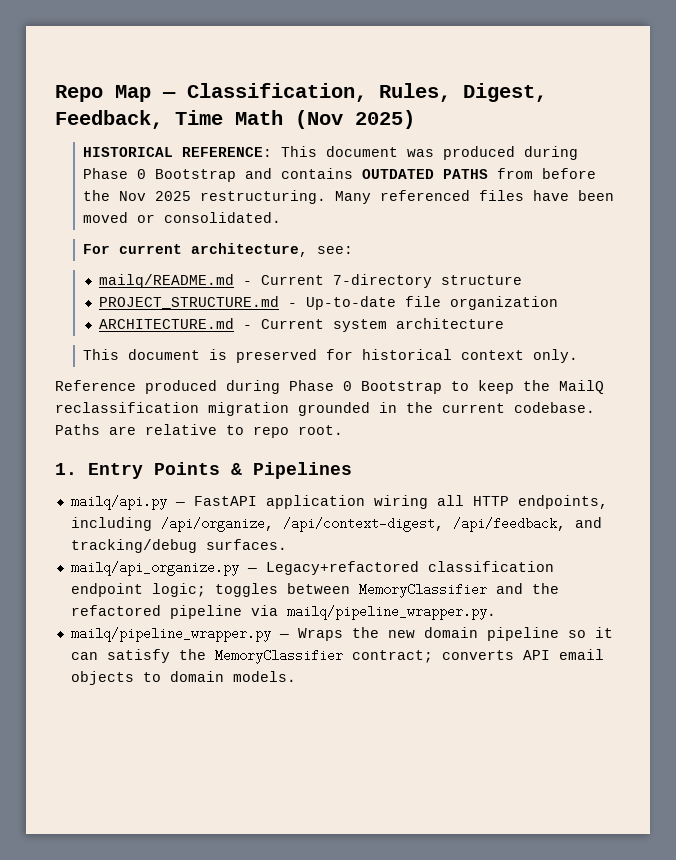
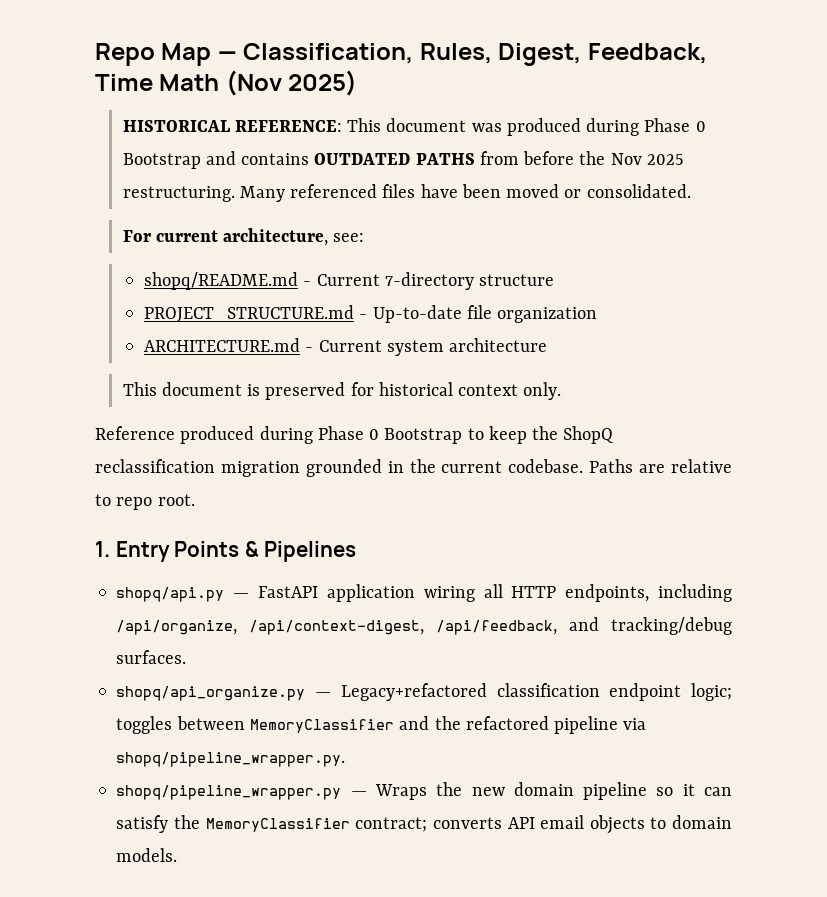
[99,274,235,288] mailq/README.md -> [144,272,299,290] shopq/README.md
[559,380,604,394] MailQ -> [563,426,614,444] ShopQ
[70,495,167,510] mailq/api.py -> [116,587,225,602] shopq/api.py
[70,561,239,576] mailq/api_organize.py -> [116,686,306,701] shopq/api_organize.py
[286,605,496,620] [70,627,271,642] mailq/pipeline_wrapper.py. // mailq/pipeline_wrapper.py -> [116,752,346,767] [116,785,342,800] shopq/pipeline_wrapper.py. // shopq/pipeline_wrapper.py

